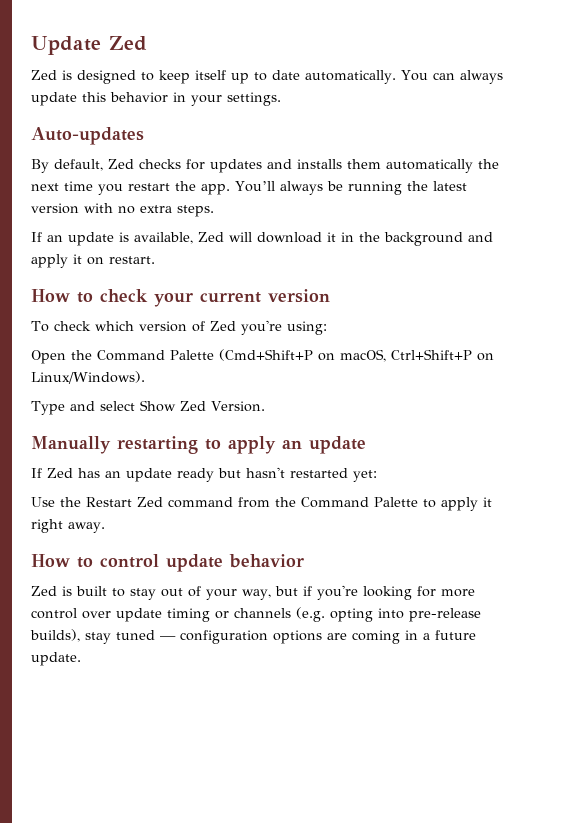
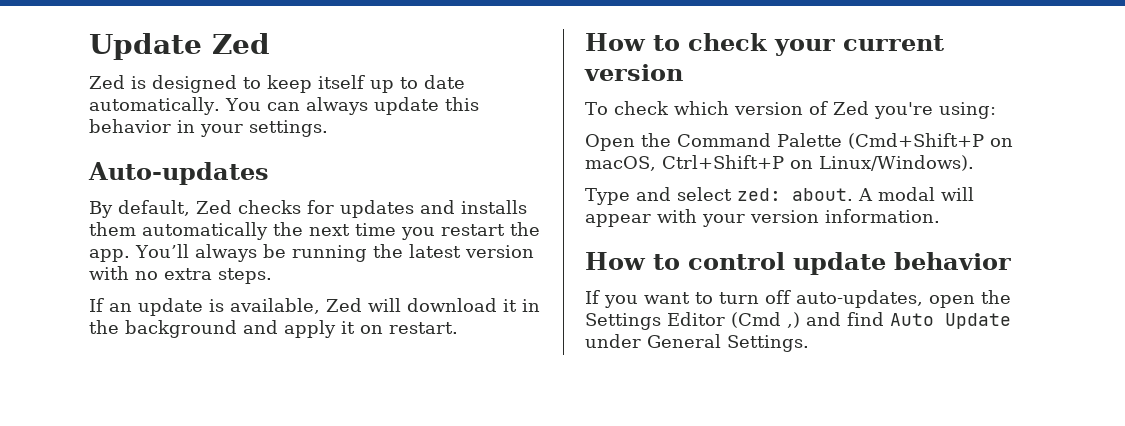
[139,400,265,412] [31,436,366,454] [31,467,377,482] [31,497,492,511] [31,519,105,533] Show Zed Version. // Manually restarting to apply an update // If Zed has an update ready but hasn't restarted yet: // Use the Restart Zed command from the Command Palette to apply it right away. -> [737,187,974,201] [585,209,940,227] zed: about. A modal will appear with your version information.
[31,585,475,600] [31,607,481,622] [30,629,476,644] [31,652,81,666] Zed is built to stay out of your way, but if you're looking for more control over update timing or channels (e.g. opting into pre-release builds), stay tuned — configuration options are coming in a future update. -> [585,290,1011,308] [585,312,1011,330] [585,334,809,352] If you want to turn off auto-updates, open the Settings Editor (Cmd ,) and find Auto Update under General Settings.

